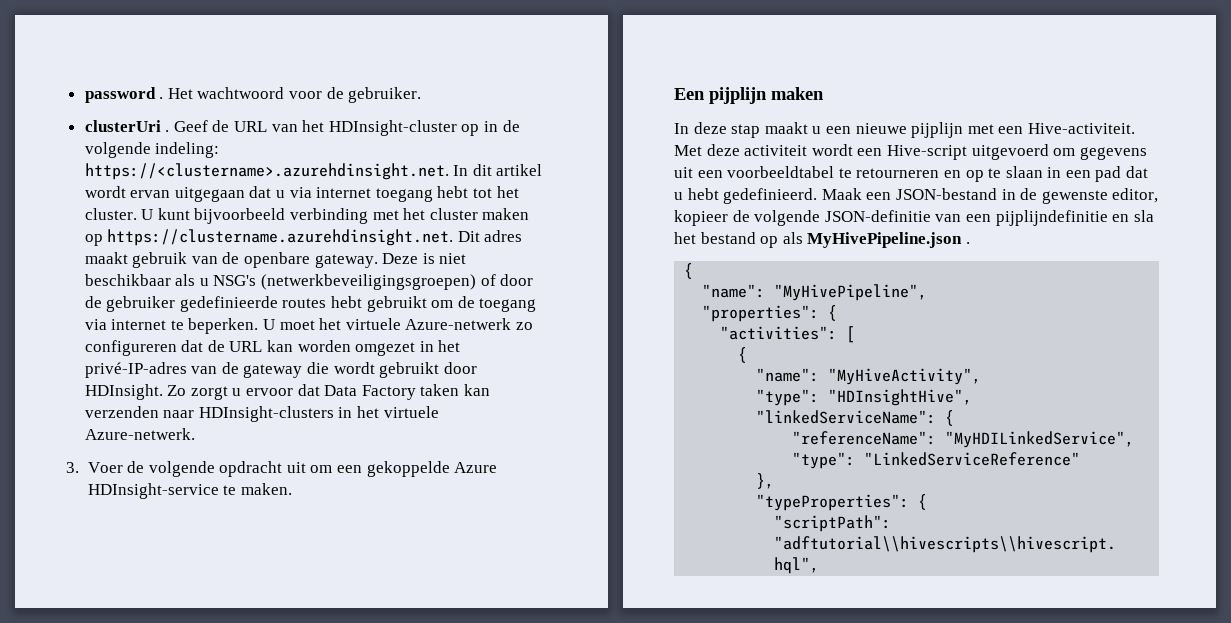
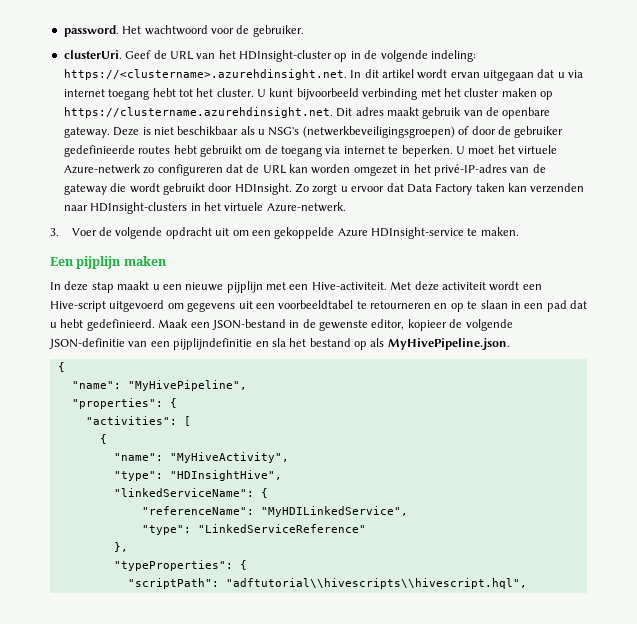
[84,87,164,103] password . -> [63,25,119,37] password.
[84,120,170,132] clusterUri . -> [63,50,122,59] clusterUri.
[807,232,970,248] MyHivePipeline.json . -> [387,338,510,350] MyHivePipeline.json.

